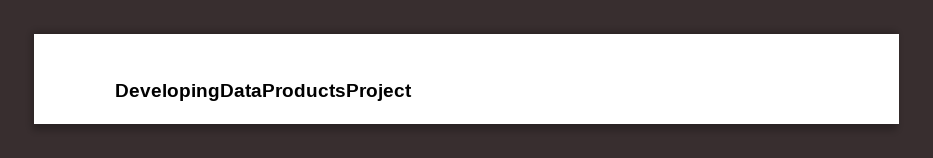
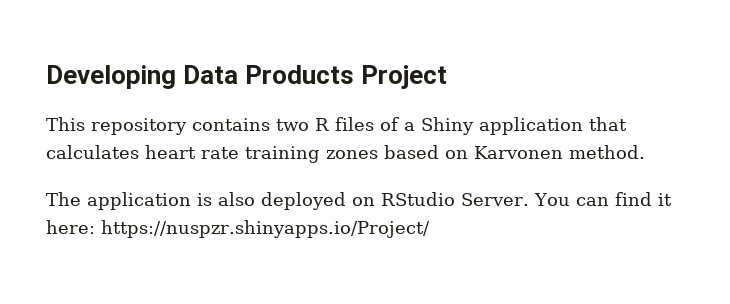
[115,84,412,101] DevelopingDataProductsProject -> [46,65,448,89] [46,117,627,135] [46,145,645,163] [46,192,672,210] [46,220,430,238] Developing Data Products Project // This repository contains two R files of a Shiny application that calculates heart rate training zones based on Karvonen method. // The application is also deployed on RStudio Server. You can find it here: https://nuspzr.shinyapps.io/Project/

